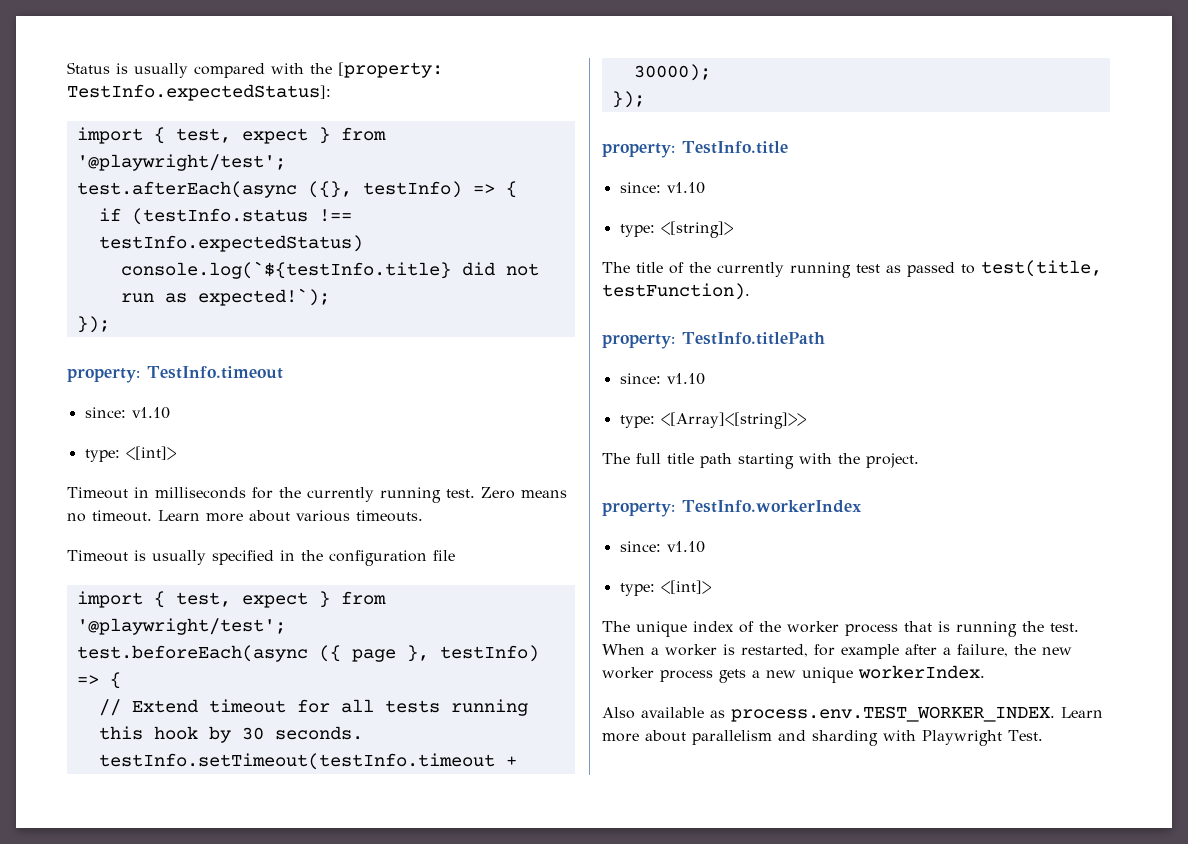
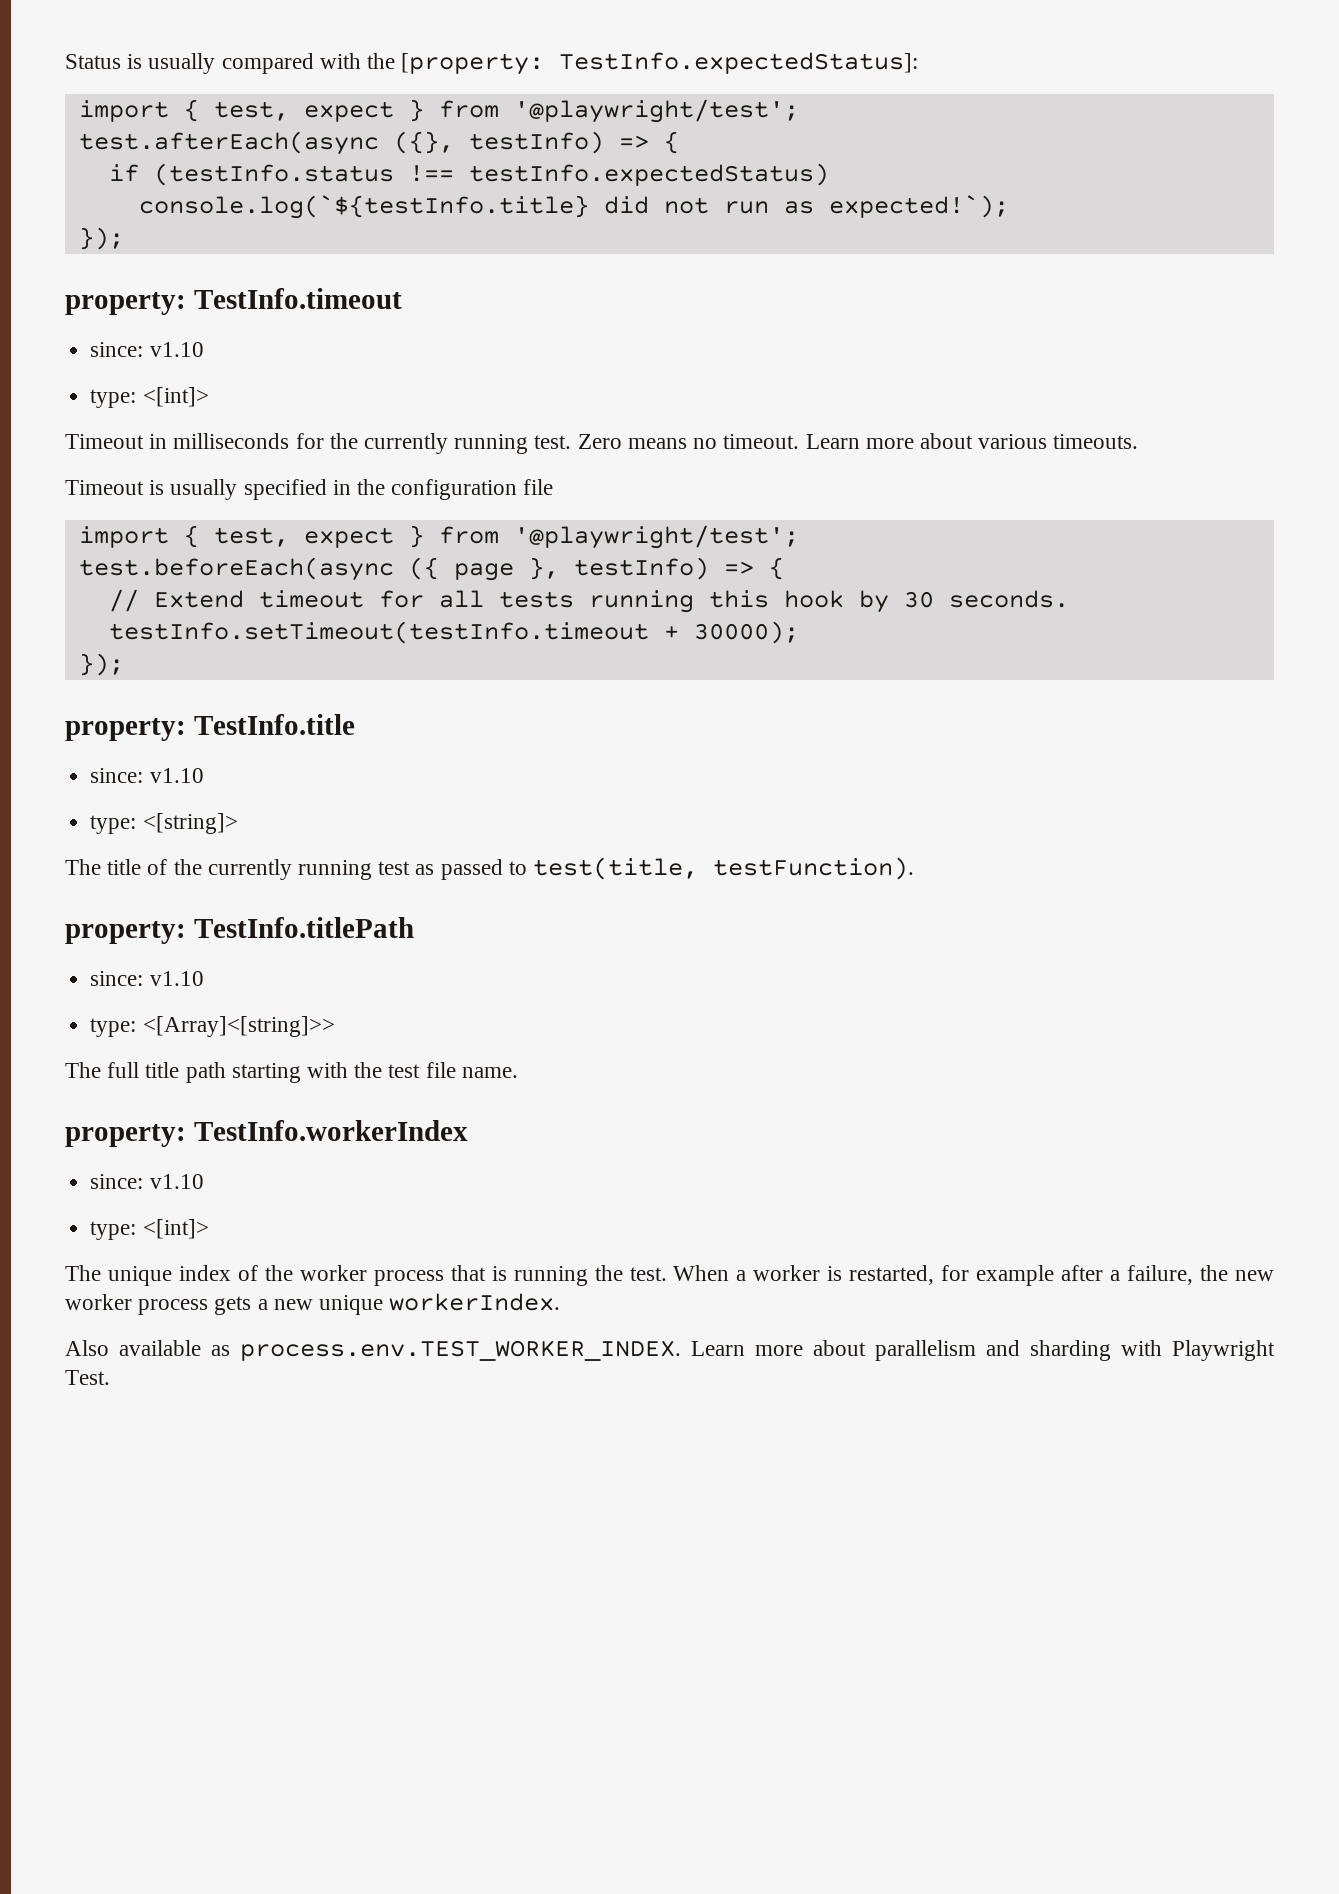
[866,453,919,468] project. -> [388,1062,518,1078] test file name.

